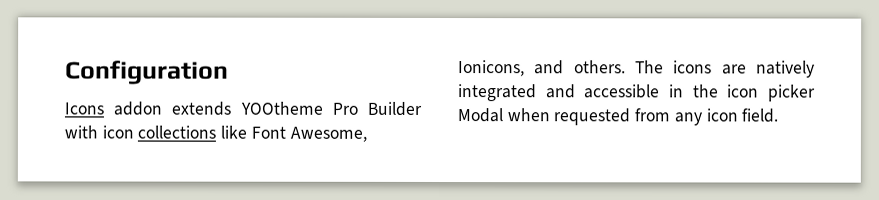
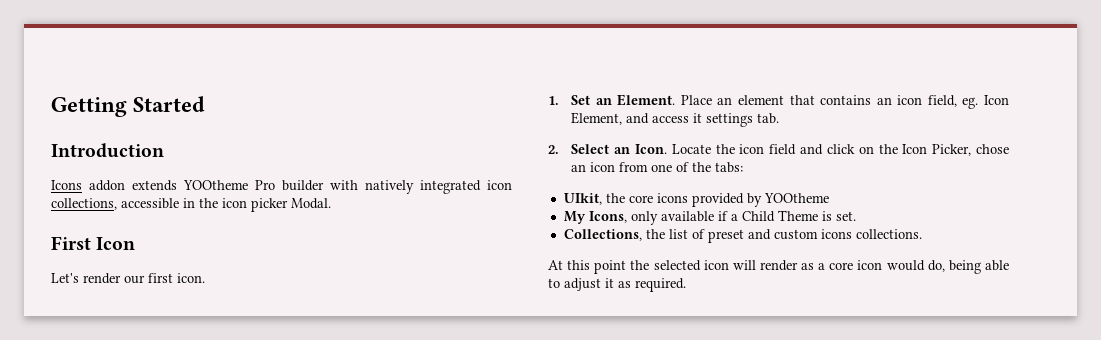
[65,60,229,85] Configuration -> [51,96,206,117] [51,143,164,158] Getting Started // Introduction
[367,101,422,116] [64,125,367,142] [458,60,815,78] [457,84,576,102] Builder with icon collections like Font Awesome, Ionicons, and others. The icons are natively integrated and -> [282,180,512,194] [51,198,117,210] builder with natively integrated icon collections,
[457,108,779,126] Modal when requested from any icon field. -> [291,198,331,209] [51,236,136,250] [51,273,205,284] [548,94,1009,109] [571,112,780,127] [548,144,1009,156] [571,162,744,173] [563,193,829,207] [563,210,856,225] [563,229,922,243] [548,260,1009,274] [548,278,686,292] Modal. // First Icon // Let's render our first icon. // 1. Set an Element. Place an element that contains an icon field, eg. Icon Element, and access it settings tab. // 2. Select an Icon. Locate the icon field and click on the Icon Picker, chose an icon from one of the tabs: // UIkit, the core icons provided by YOOtheme // My Icons, only available if a Child Theme is set. // Collections, the list of preset and custom icons collections. // At this point the selected icon will render as a core icon would do, being able to adjust it as required.

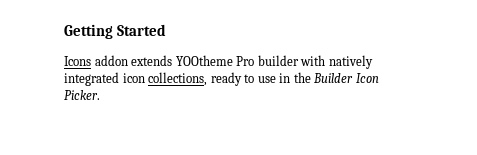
[51,143,164,158] // Introduction -> (167, 30) none
[121,198,331,212] [51,236,136,250] [51,273,205,284] [548,94,1009,109] [571,112,780,127] [548,144,1009,156] [571,162,744,173] [563,193,829,207] [563,210,856,225] [563,229,922,243] [548,260,1009,274] [548,278,686,292] accessible in the icon picker Modal. // First Icon // Let's render our first icon. // 1. Set an Element. Place an element that contains an icon field, eg. Icon Element, and access it settings tab. // 2. Select an Icon. Locate the icon field and click on the Icon Picker, chose an icon from one of the tabs: // UIkit, the core icons provided by YOOtheme // My Icons, only available if a Child Theme is set. // Collections, the list of preset and custom icons collections. // At this point the selected icon will render as a core icon would do, being able to adjust it as required. -> [210,72,379,86] [64,90,100,100] ready to use in the Builder Icon Picker.

